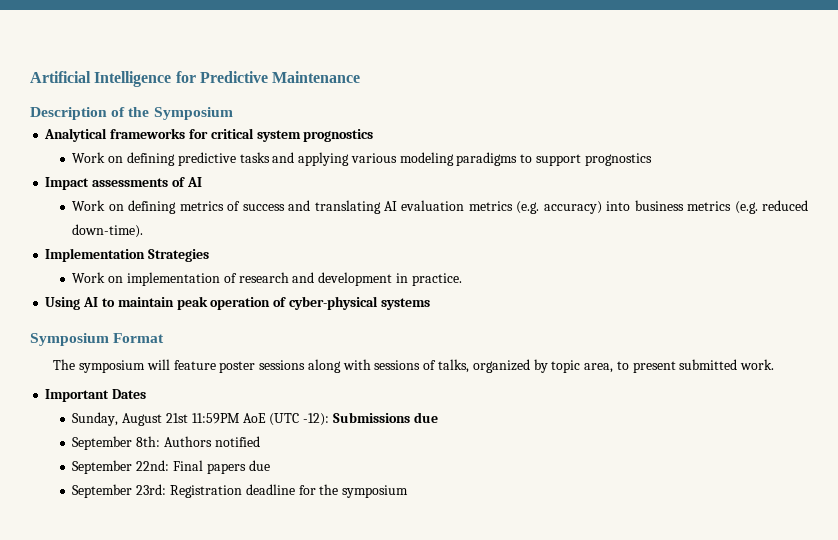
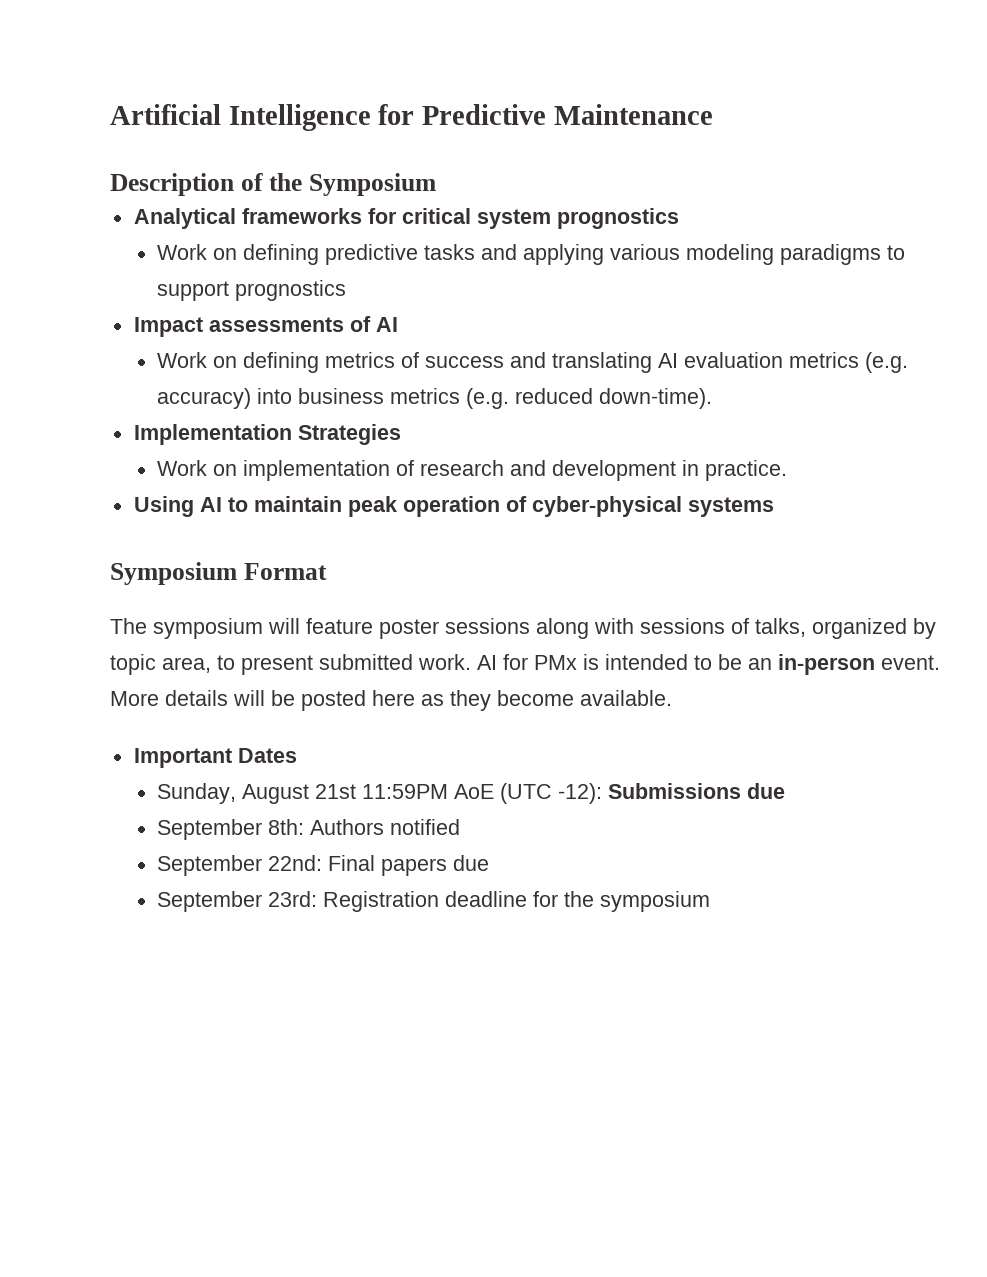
(775, 364) none -> [477,654,940,675] [110,690,672,711] AI for PMx is intended to be an in-person event. More details will be posted here as they become available.

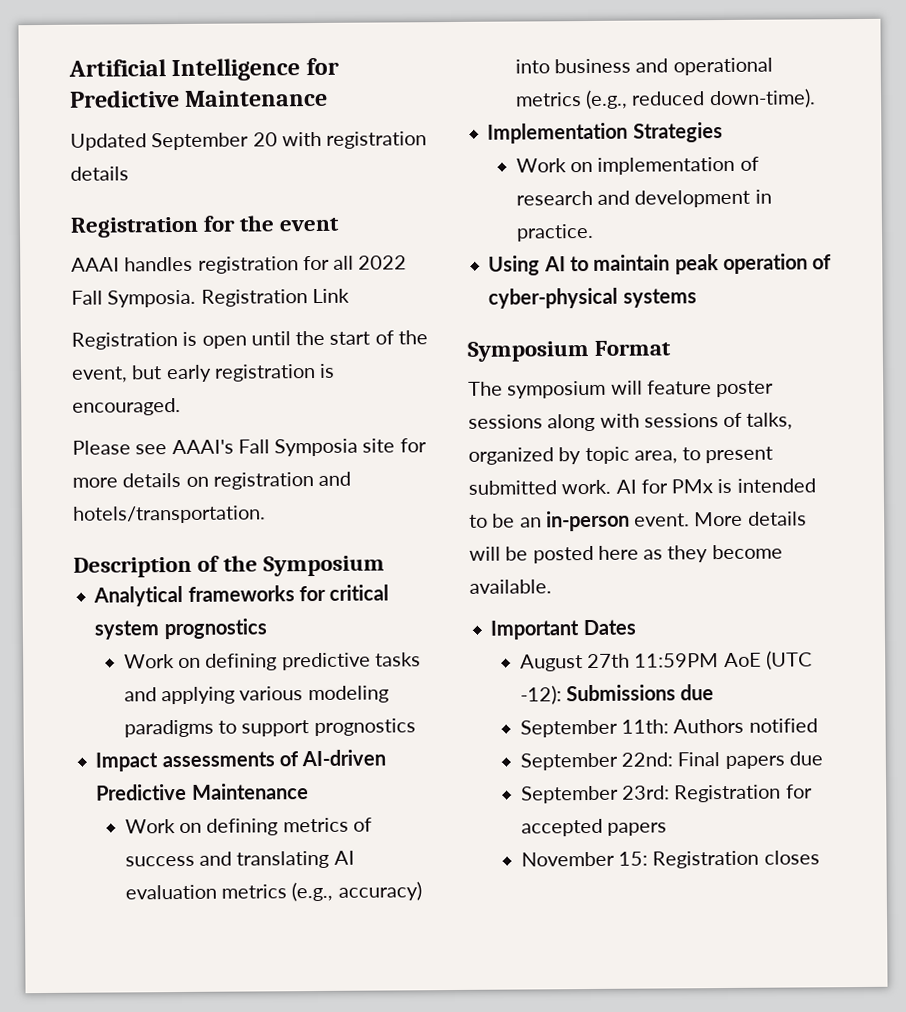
(713, 114) none -> [70,131,428,151] [70,166,129,181] [70,215,340,238] [71,255,408,274] [71,288,350,308] [71,330,428,350] [71,363,336,383] [72,397,181,416] [72,438,427,457] [72,471,352,490] [72,505,266,524] // Updated September 20 with registration details // Registration for the event // AAAI handles registration for all 2022 Fall Symposia. Registration Link // Registration is open until the start of the event, but early registration is encouraged. // Please see AAAI's Fall Symposia site for more details on registration and hotels/transportation.
[375,317,398,332] AI -> [301,749,387,767] [96,783,309,801] AI-driven Predictive Maintenance
[865,352,909,373] (e.g. -> [291,881,334,902] (e.g.,
[390,388,510,409] metrics (e.g. -> [635,57,773,76] [514,89,629,110] and operational metrics (e.g.,
[157,783,357,804] Sunday, August 21st -> [519,653,631,672] August 27th
[268,819,305,835] 8th: -> [621,719,670,734] 11th:
[445,891,711,912] deadline for the symposium -> [785,784,813,799] [520,818,668,837] [520,850,820,869] for accepted papers // November 15: Registration closes

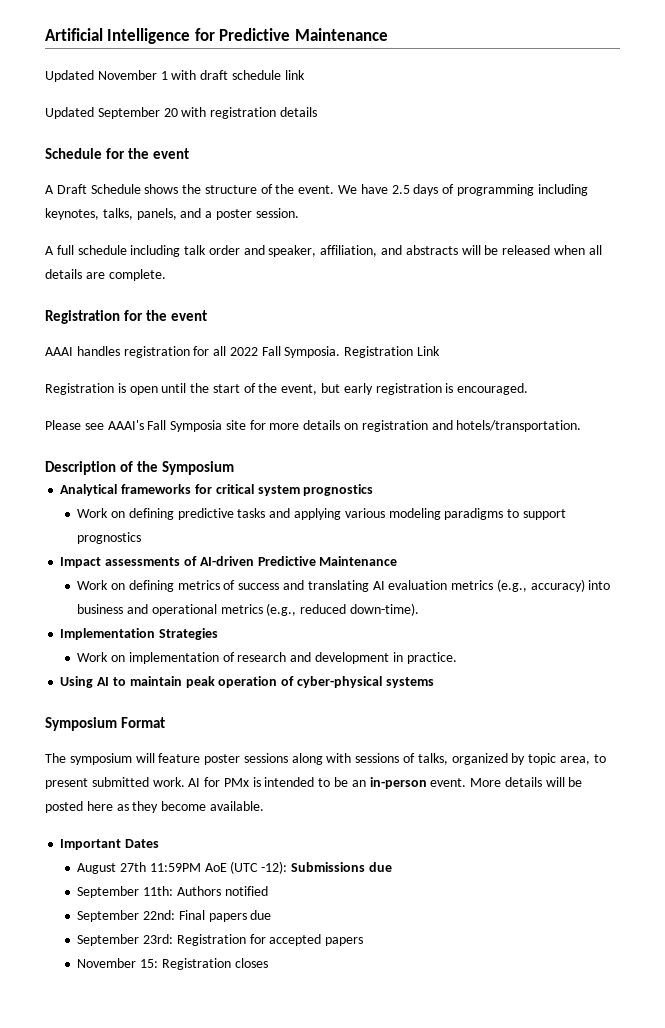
(329, 98) none -> [45,70,305,82] // Updated November 1 with draft schedule link
(129, 173) none -> [45,148,190,159] [45,184,588,196] [45,208,299,220] [45,245,602,257] [45,269,166,281] // Schedule for the event // A Draft Schedule shows the structure of the event. We have 2.5 days of programming including keynotes, talks, panels, and a poster session. // A full schedule including talk order and speaker, affiliation, and abstracts will be released when all details are complete.

